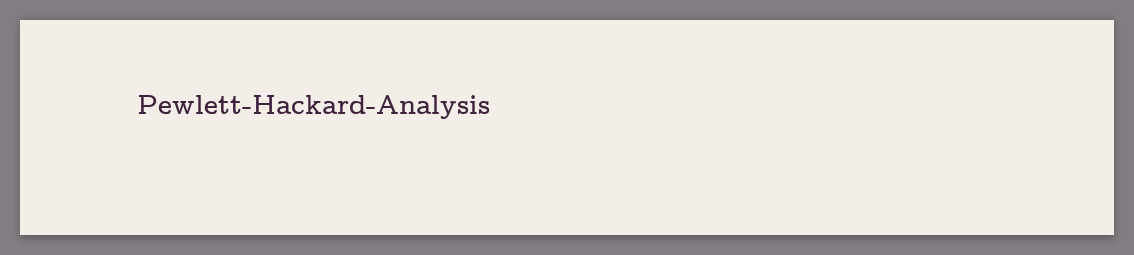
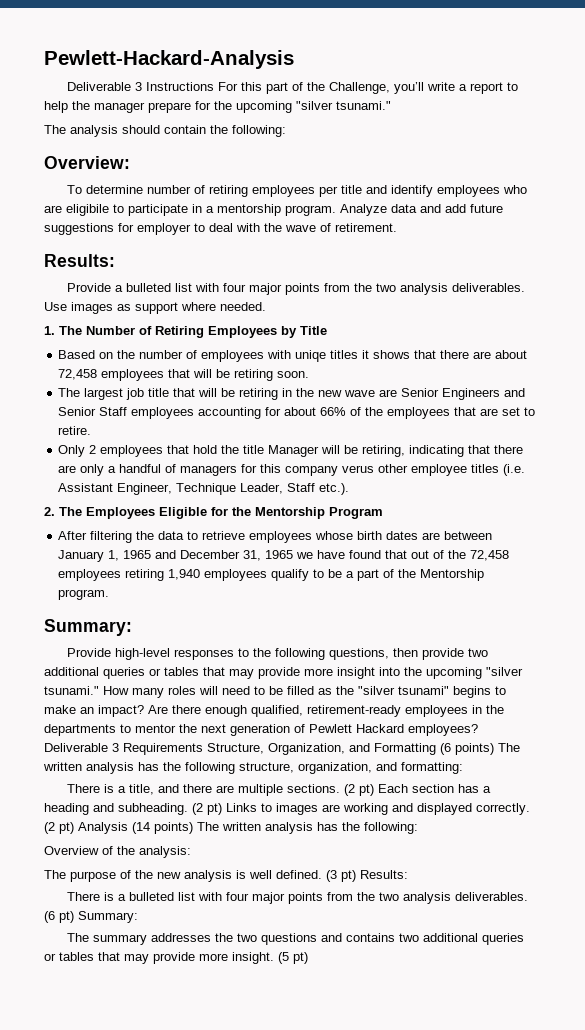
(490, 107) none -> [67,82,519,94] [44,101,391,113] [44,125,286,137] [44,156,130,169] [67,185,528,197] [44,204,503,216] [44,223,397,235] [44,254,115,267] [67,283,526,295] [44,302,266,314] [44,326,327,338] [58,350,528,362] [58,369,310,381] [58,388,526,400] [58,407,536,419] [58,426,92,435] [58,445,524,457] [58,464,526,476] [58,483,350,495] [44,507,383,519] [58,531,493,543] [58,550,510,562] [58,569,485,581] [58,589,110,600] [44,619,132,636] [67,648,489,660] [44,667,523,679] [44,686,506,698] [44,705,504,717] [44,724,478,736] [44,743,520,755] [43,762,463,774] [67,784,492,796] [44,803,530,815] [44,822,418,834] [44,846,191,858] [44,870,408,882] [67,892,529,904] [44,911,138,923] [67,933,525,945] [44,952,308,964] // Deliverable 3 Instructions For this part of the Challenge, you’ll write a report to help the manager prepare for the upcoming "silver tsunami." // The analysis should contain the following: // Overview: // To determine number of retiring employees per title and identify employees who are eligibile to participate in a mentorship program. Analyze data and add future suggestions for employer to deal with the wave of retirement. // Results: // Provide a bulleted list with four major points from the two analysis deliverables. Use images as support where needed. // 1. The Number of Retiring Employees by Title // Based on the number of employees with uniqe titles it shows that there are about 72,458 employees that will be retiring soon. // The largest job title that will be retiring in the new wave are Senior Engineers and Senior Staff employees accounting for about 66% of the employees that are set to retire. // Only 2 employees that hold the title Manager will be retiring, indicating that there are only a handful of managers for this company verus other employee titles (i.e. Assistant Engineer, Technique Leader, Staff etc.). // 2. The Employees Eligible for the Mentorship Program // After filtering the data to retrieve employees whose birth dates are between January 1, 1965 and December 31, 1965 we have found that out of the 72,458 employees retiring 1,940 employees qualify to be a part of the Mentorship program. // Summary: // Provide high-level responses to the following questions, then provide two additional queries or tables that may provide more insight into the upcoming "silver tsunami." How many roles will need to be filled as the "silver tsunami" begins to make an impact? Are there enough qualified, retirement-ready employees in the departments to mentor the next generation of Pewlett Hackard employees? Deliverable 3 Requirements Structure, Organization, and Formatting (6 points) The written analysis has the following structure, organization, and formatting: // There is a title, and there are multiple sections. (2 pt) Each section has a heading and subheading. (2 pt) Links to images are working and displayed correctly. (2 pt) Analysis (14 points) The written analysis has the following: // Overview of the analysis: // The purpose of the new analysis is well defined. (3 pt) Results: // There is a bulleted list with four major points from the two analysis deliverables. (6 pt) Summary: // The summary addresses the two questions and contains two additional queries or tables that may provide more insight. (5 pt)

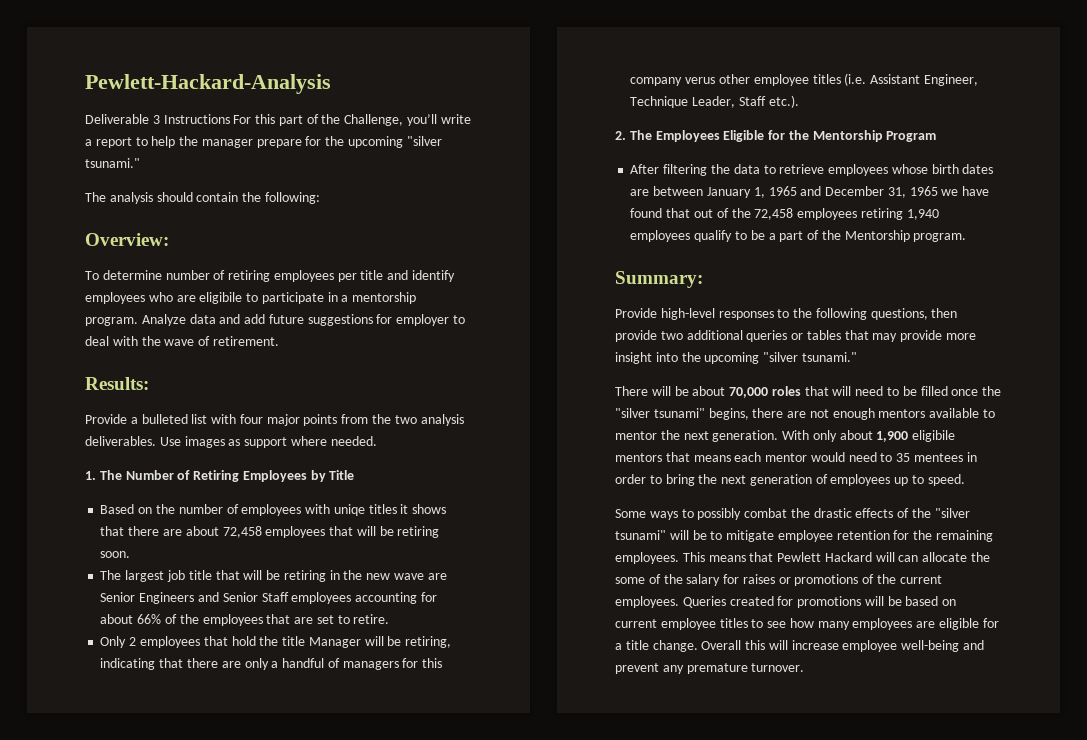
[103,686,196,698] How many roles -> [615,386,829,398] // There will be about 70,000 roles that
[318,686,506,698] [44,705,504,717] [44,724,478,736] [44,743,520,755] [43,762,463,774] [67,784,492,796] [44,803,530,815] [44,822,418,834] [44,846,191,858] [44,870,408,882] [67,892,529,904] [44,911,138,923] [67,933,525,945] [44,952,308,964] as the "silver tsunami" begins to make an impact? Are there enough qualified, retirement-ready employees in the departments to mentor the next generation of Pewlett Hackard employees? Deliverable 3 Requirements Structure, Organization, and Formatting (6 points) The written analysis has the following structure, organization, and formatting: // There is a title, and there are multiple sections. (2 pt) Each section has a heading and subheading. (2 pt) Links to images are working and displayed correctly. (2 pt) Analysis (14 points) The written analysis has the following: // Overview of the analysis: // The purpose of the new analysis is well defined. (3 pt) Results: // There is a bulleted list with four major points from the two analysis deliverables. (6 pt) Summary: // The summary addresses the two questions and contains two additional queries or tables that may provide more insight. (5 pt) -> [951,386,1002,396] [615,408,996,420] [615,430,956,442] [615,452,977,462] [615,474,965,486] [615,508,970,520] [615,530,994,542] [615,552,991,564] [615,574,942,586] [615,596,957,608] [615,618,999,630] [615,640,985,652] [615,663,805,674] once the "silver tsunami" begins, there are not enough mentors available to mentor the next generation. With only about 1,900 eligibile mentors that means each mentor would need to 35 mentees in order to bring the next generation of employees up to speed. // Some ways to possibly combat the drastic effects of the "silver tsunami" will be to mitigate employee retention for the remaining employees. This means that Pewlett Hackard will can allocate the some of the salary for raises or promotions of the current employees. Queries created for promotions will be based on current employee titles to see how many employees are eligible for a title change. Overall this will increase employee well-being and prevent any premature turnover.

